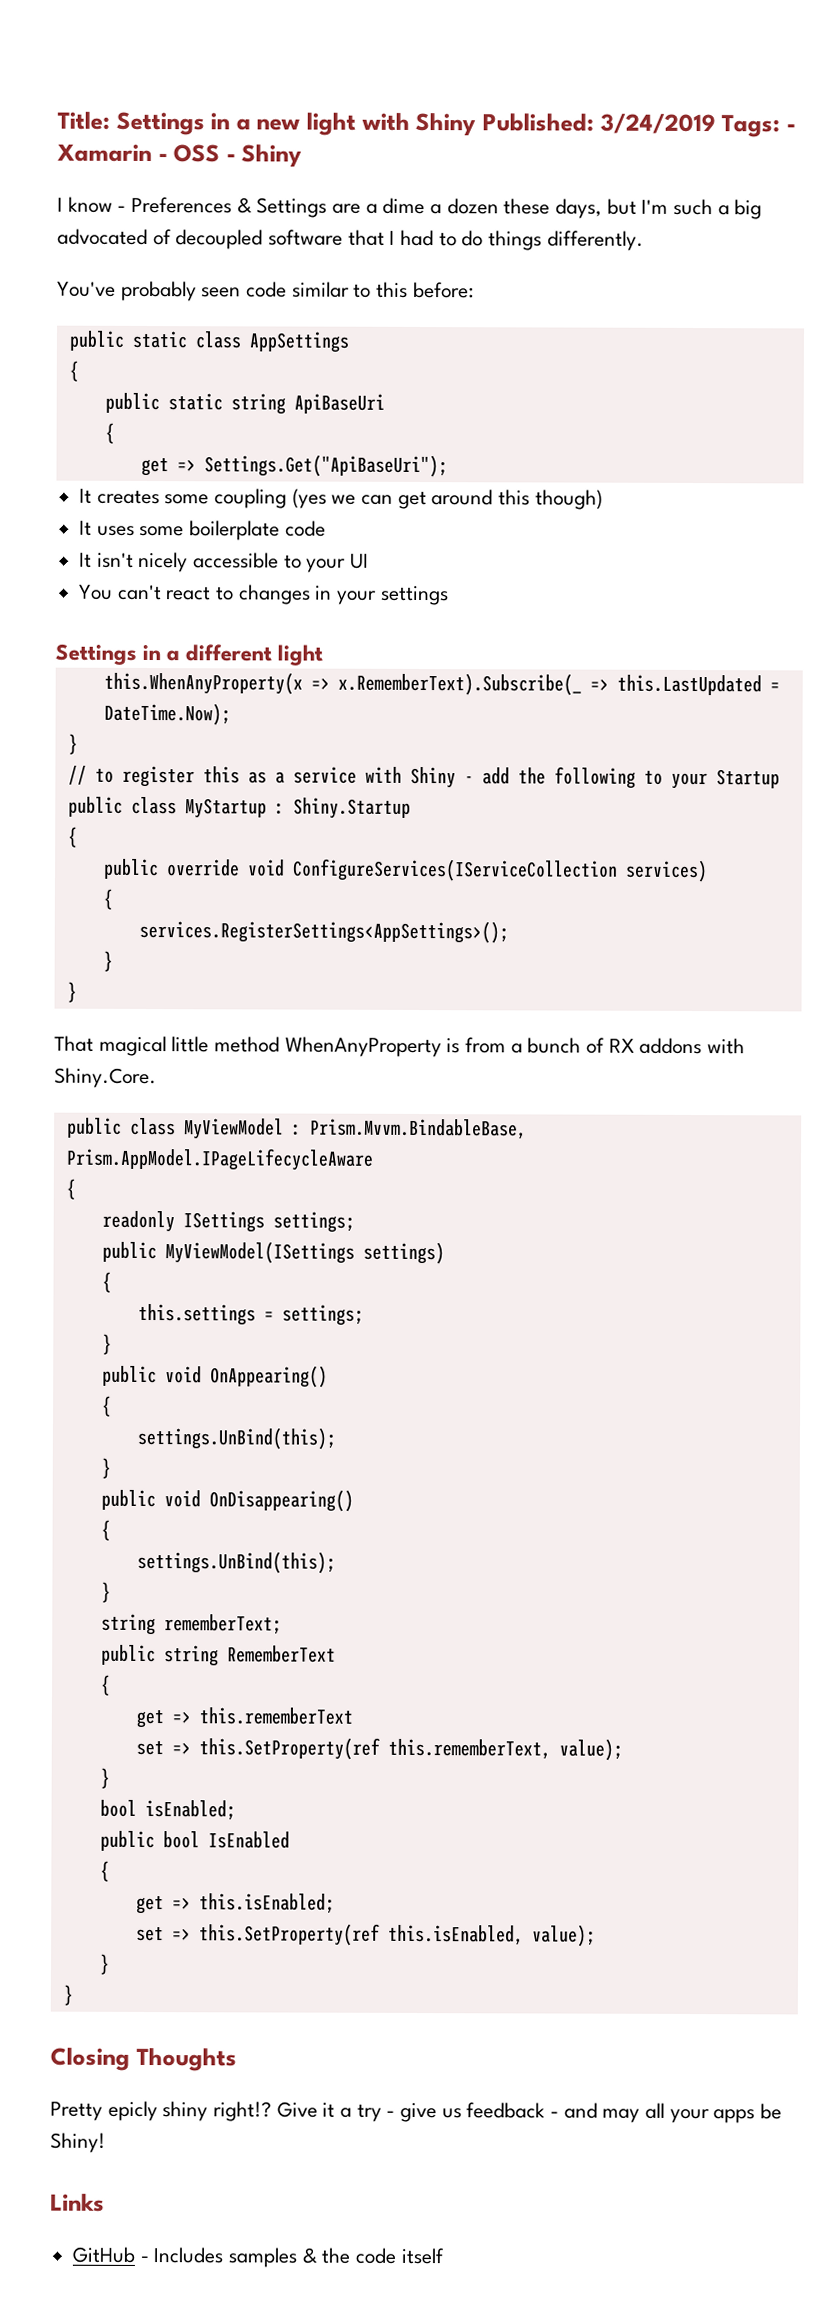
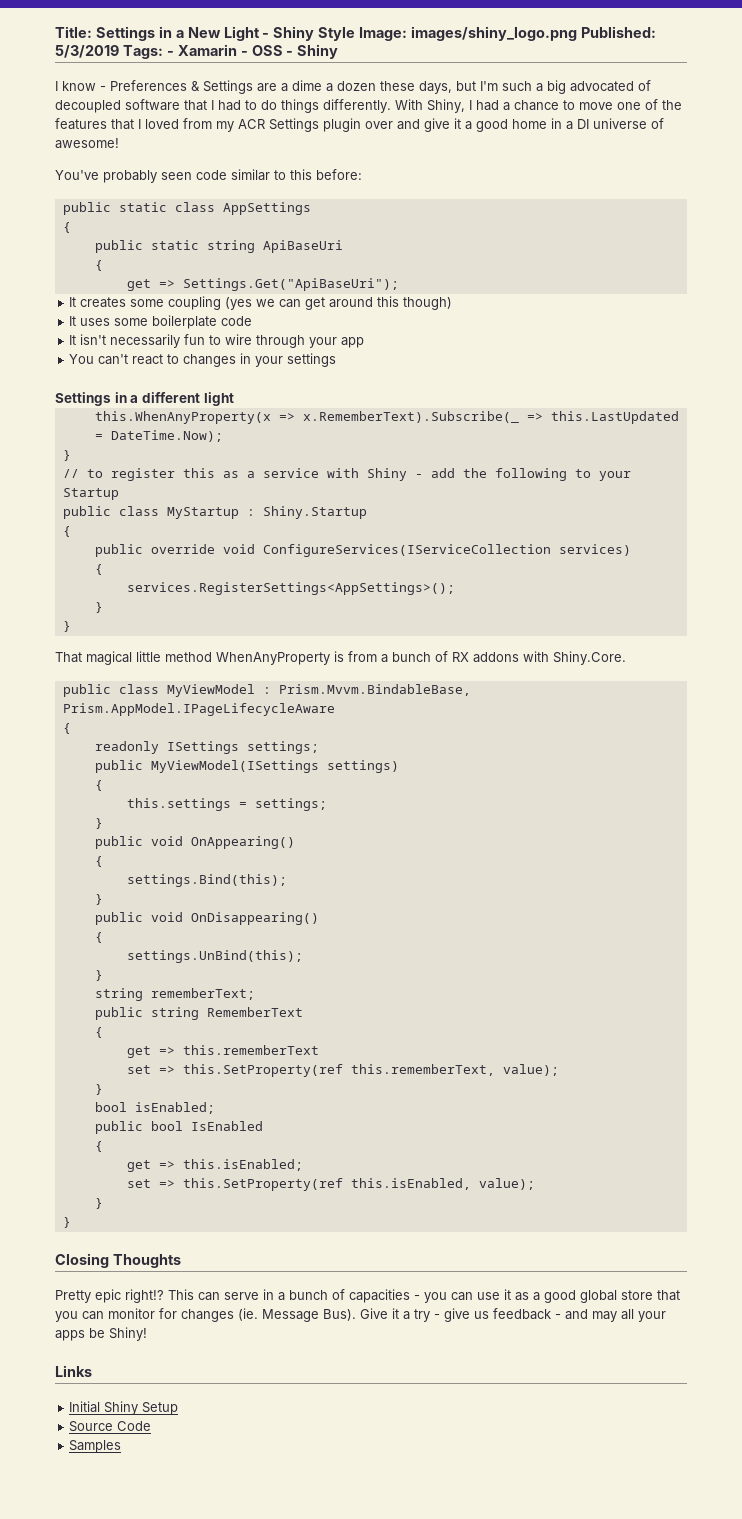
[256,112,716,137] new light with Shiny Published: 3/24/2019 -> [187,26,657,41] [55,45,119,58] New Light - Shiny Style Image: images/shiny_logo.png Published: 5/3/2019
(644, 240) none -> [395,99,682,113] [55,118,664,132] [55,138,119,149] With Shiny, I had a chance to move one of the features that I loved from my ACR Settings plugin over and give it a good home in a DI universe of awesome!
[138,551,370,573] nicely accessible to your UI -> [110,334,365,348] necessarily fun to wire through your app
[136,1426,336,1450] settings.UnBind(this); -> [126,874,287,887] settings.Bind(this);
[107,2100,273,2122] epicly shiny right!? -> [95,1289,680,1303] [55,1308,356,1322] epic right!? This can serve in a bunch of capacities - you can use it as a good global store that you can monitor for changes (ie. Message Bus).
[72,2246,444,2268] GitHub - Includes samples & the code itself -> [69,1401,179,1415] [69,1421,152,1432] [69,1440,122,1453] Initial Shiny Setup // Source Code // Samples

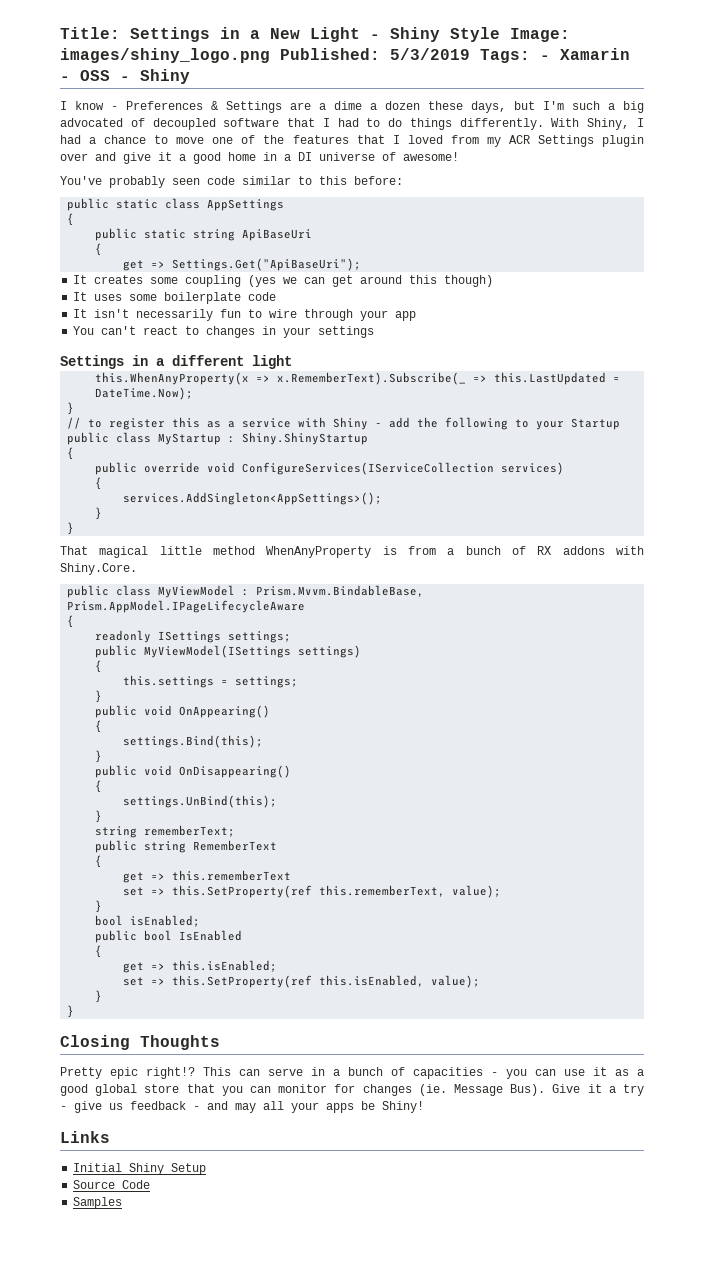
[262,506,367,519] Shiny.Startup -> [242,432,369,445] Shiny.ShinyStartup
[126,582,455,595] services.RegisterSettings<AppSettings>(); -> [123,492,383,505] services.AddSingleton<AppSettings>();

